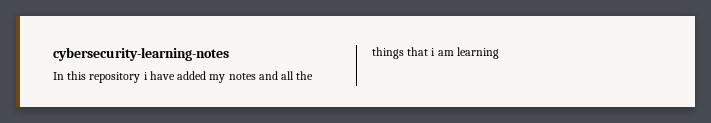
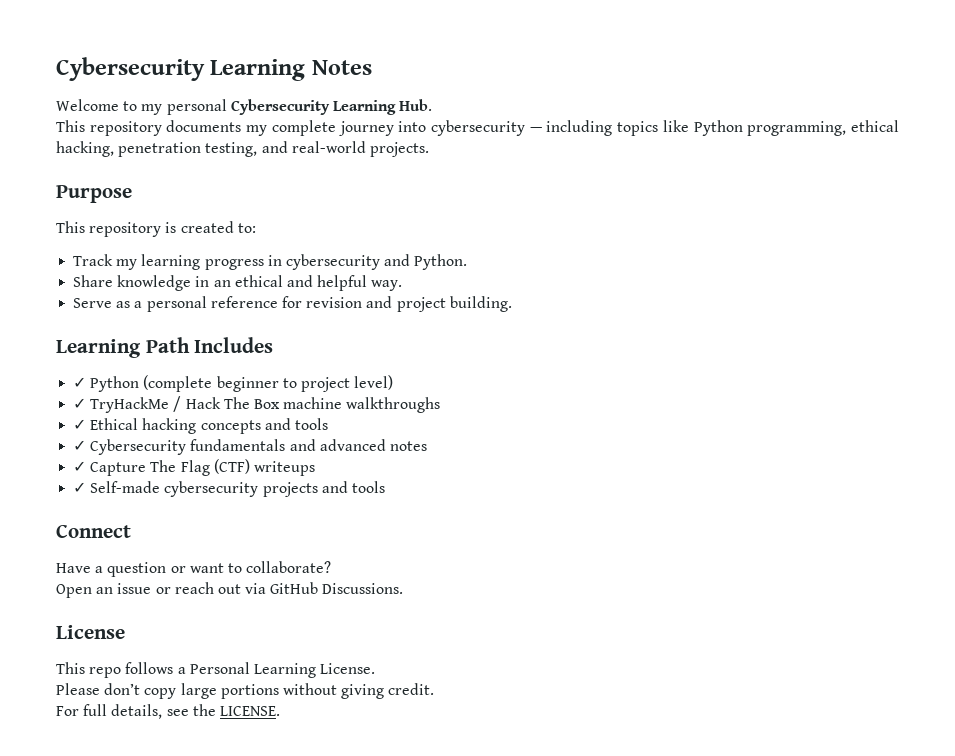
[53,47,229,61] [53,71,314,83] [372,47,499,59] cybersecurity-learning-notes // In this repository i have added my notes and all the things that i am learning -> [56,57,372,81] [56,99,433,115] [56,120,899,136] [56,141,429,157] [56,185,132,203] [56,221,256,237] [73,254,468,270] [73,275,403,291] [73,296,512,312] [56,337,274,358] [73,375,394,392] [73,396,441,413] [73,418,328,434] [73,439,427,455] [73,459,315,476] [73,481,385,497] [56,525,131,538] [56,561,332,577] [56,582,404,598] [56,625,125,639] [56,662,376,678] [56,683,435,699] [56,704,280,719] Cybersecurity Learning Notes // Welcome to my personal Cybersecurity Learning Hub. // This repository documents my complete journey into cybersecurity — including topics like Python programming, ethical hacking, penetration testing, and real-world projects. // Purpose // This repository is created to: // Track my learning progress in cybersecurity and Python. // Share knowledge in an ethical and helpful way. // Serve as a personal reference for revision and project building. // Learning Path Includes // ✓ Python (complete beginner to project level) // ✓ TryHackMe / Hack The Box machine walkthroughs // ✓ Ethical hacking concepts and tools // ✓ Cybersecurity fundamentals and advanced notes // ✓ Capture The Flag (CTF) writeups // ✓ Self-made cybersecurity projects and tools // Connect // Have a question or want to collaborate? // Open an issue or reach out via GitHub Discussions. // License // This repo follows a Personal Learning License. // Please don’t copy large portions without giving credit. // For full details, see the LICENSE.

